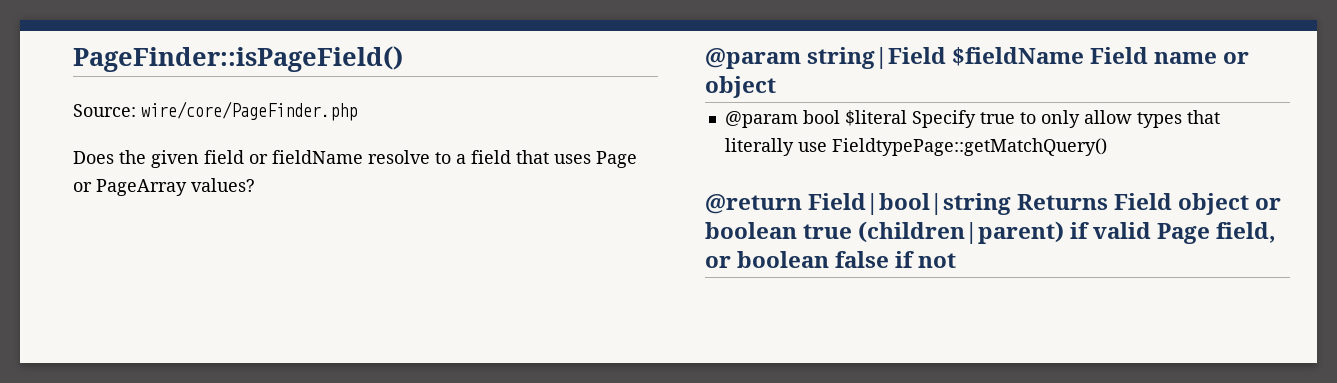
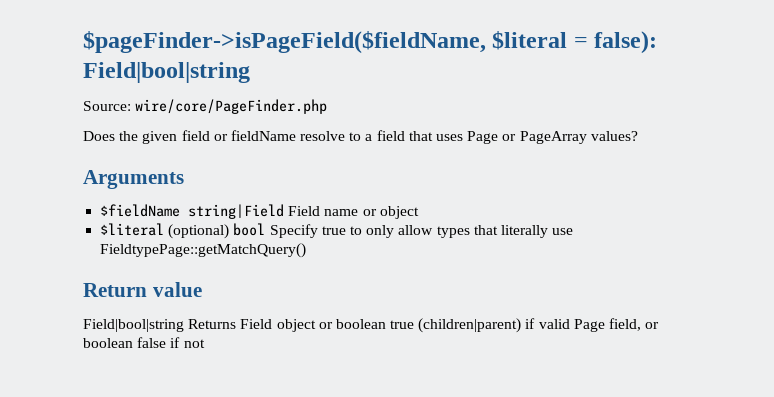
[73,46,403,72] PageFinder::isPageField() -> [83,31,658,54] [83,62,250,83] $pageFinder->isPageField($fieldName, $literal = false): Field|bool|string
[705,47,1085,69] @param string|Field $fieldName -> [83,170,184,189] [100,204,285,219] Arguments // $fieldName string|Field
[724,110,907,128] @param bool $literal -> [100,223,266,239] $literal (optional) bool
[705,194,802,214] @return -> [83,282,202,297] Return value //

